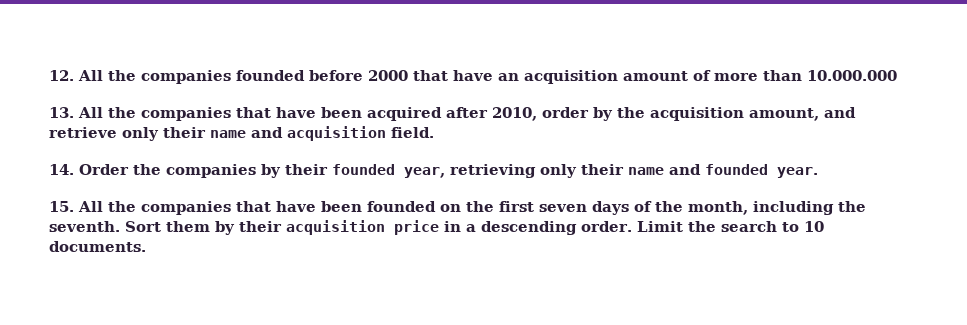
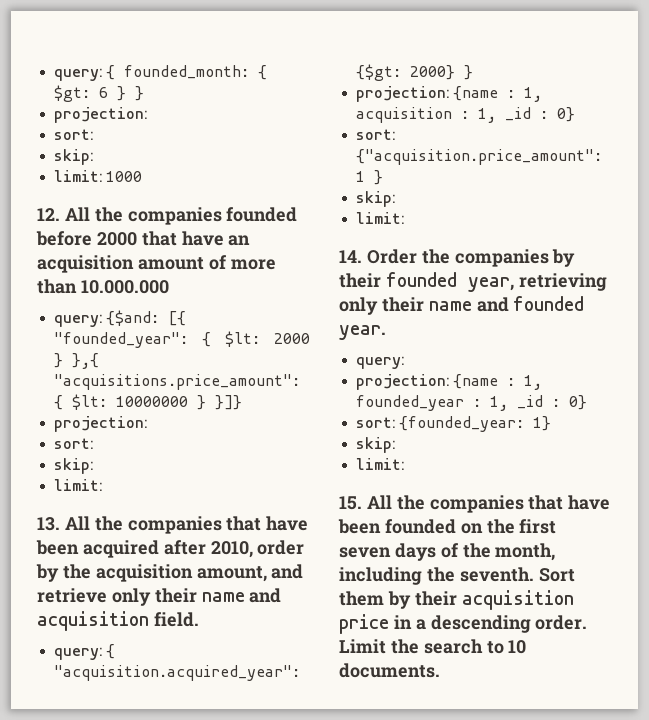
(49, 75) none -> [54,65,268,81] [54,85,145,102] [54,107,148,123] [54,129,94,140] [54,149,94,165] [54,170,143,182] query: { founded_month: { $gt: 6 } } // projection: // sort: // skip: // limit: 1000 //
(897, 75) none -> [54,310,187,327] [54,331,310,348] [54,353,100,369] [54,374,301,390] [54,394,243,410] [54,416,148,432] [54,438,94,449] [54,458,94,474] [54,479,103,491] // query: {$and: [{ "founded_year": { $lt: 2000 } },{ "acquisitions.price_amount": { $lt: 10000000 } }]} // projection: // sort: // skip: // limit:
(434, 132) none -> [54,644,116,660] [54,665,301,681] [356,64,474,81] [356,86,543,102] [356,107,576,123] [356,129,396,140] [356,149,603,165] [356,170,384,185] [356,191,396,207] [356,212,405,224] // query: { "acquisition.acquired_year": {$gt: 2000} } // projection: {name : 1, acquisition : 1, _id : 0} // sort: {"acquisition.price_amount": 1 } // skip: // limit:
(818, 172) none -> [356,356,405,369] [356,374,543,390] [356,395,588,411] [356,416,552,432] [356,437,396,453] [356,458,405,470] // query: // projection: {name : 1, founded_year : 1, _id : 0} // sort: {founded_year: 1} // skip: // limit:

